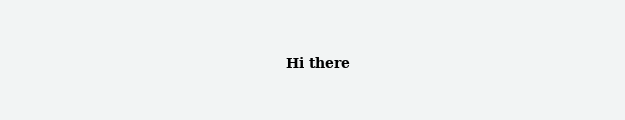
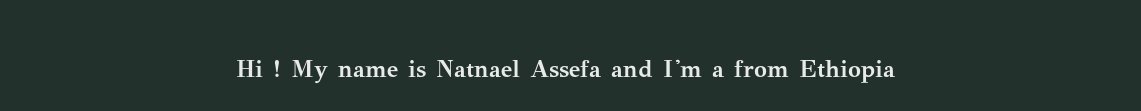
[309,57,350,68] there -> [272,59,895,84] ! My name is Natnael Assefa and I'm a from Ethiopia

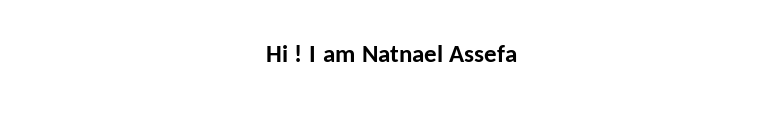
[290,59,895,84] My name is Natnael Assefa and I'm a from Ethiopia -> [309,45,518,62] I am Natnael Assefa

